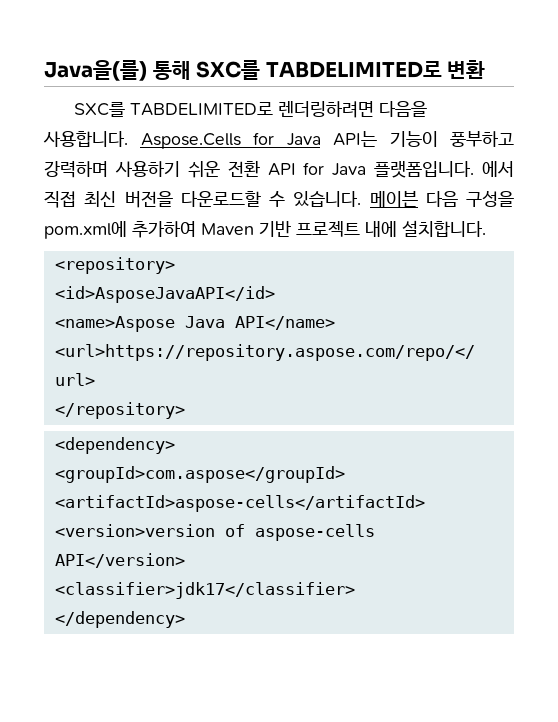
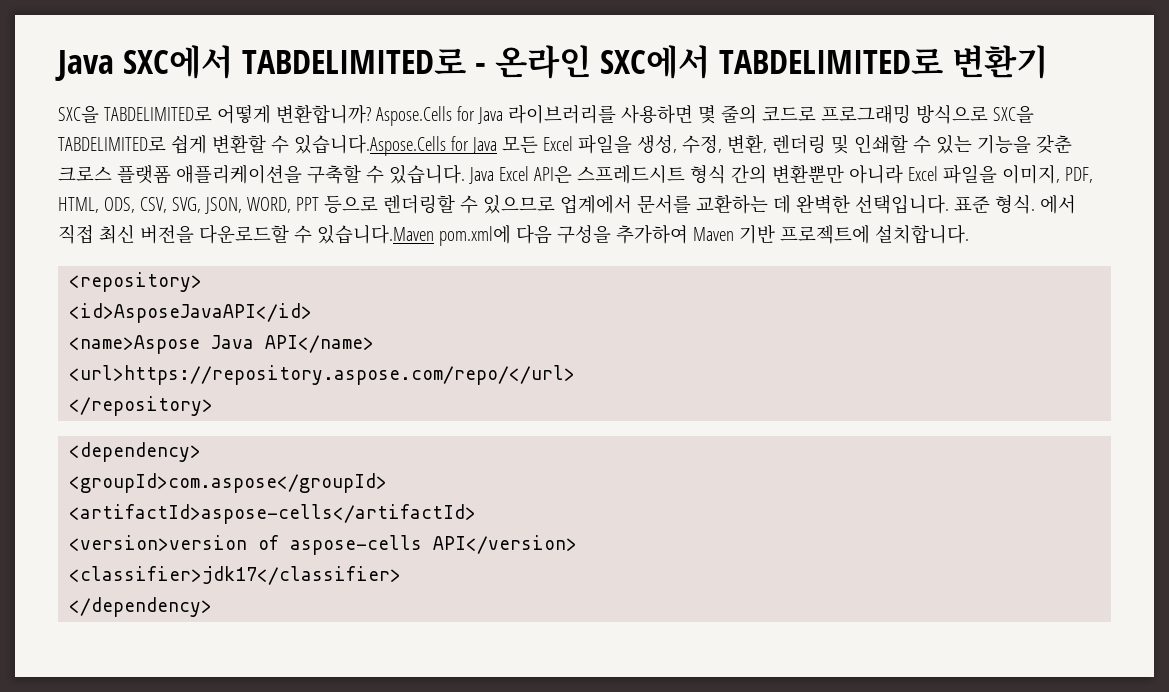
[44,60,486,81] [74,101,428,118] [43,131,514,149] [44,160,475,178] Java을(를) 통해 SXC를 TABDELIMITED로 변환 // SXC를 TABDELIMITED로 렌더링하려면 다음을 사용합니다. Aspose.Cells for Java API는 기능이 풍부하고 강력하며 사용하기 쉬운 전환 API for Java 플랫폼입니다. -> [55,45,1049,81] [58,104,1034,126] [58,134,1072,156] [58,164,1093,184] [58,194,1035,214] Java SXC에서 TABDELIMITED로 - 온라인 SXC에서 TABDELIMITED로 변환기 // SXC을 TABDELIMITED로 어떻게 변환합니까? Aspose.Cells for Java 라이브러리를 사용하면 몇 줄의 코드로 프로그래밍 방식으로 SXC을 TABDELIMITED로 쉽게 변환할 수 있습니다.Aspose.Cells for Java 모든 Excel 파일을 생성, 수정, 변환, 렌더링 및 인쇄할 수 있는 기능을 갖춘 크로스 플랫폼 애플리케이션을 구축할 수 있습니다. Java Excel API은 스프레드시트 형식 간의 변환뿐만 아니라 Excel 파일을 이미지, PDF, HTML, ODS, CSV, SVG, JSON, WORD, PPT 등으로 렌더링할 수 있으므로 업계에서 문서를 교환하는 데 완벽한 선택입니다. 표준 형식.
[293,190,418,207] 있습니다. 메이븐 -> [316,224,511,246] 있습니다.Maven pom.xml에
[44,221,127,239] pom.xml에 -> (611, 234) none
[296,221,397,237] 프로젝트 내에 -> [779,225,870,244] 프로젝트에

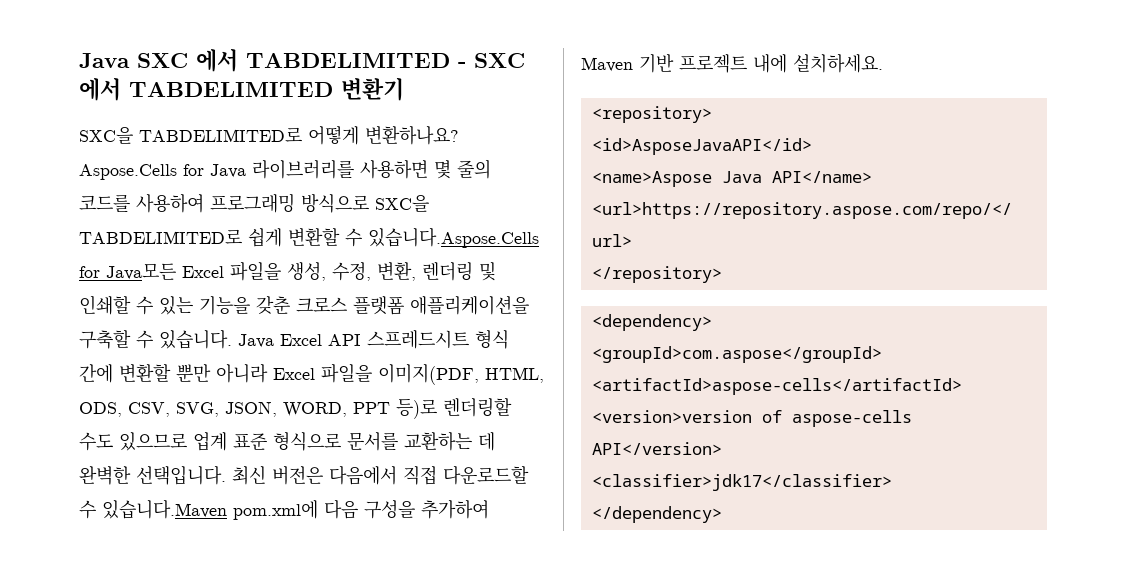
[55,45,944,81] Java SXC에서 TABDELIMITED로 - 온라인 SXC에서 TABDELIMITED로 -> [79,49,525,72] [79,78,333,101] Java SXC 에서 TABDELIMITED - SXC 에서 TABDELIMITED
[275,105,371,124] 변환합니까? -> [365,126,459,145] 변환하나요?
[761,106,816,121] 코드로 -> [79,194,204,213] 코드를 사용하여
[471,136,538,154] Java 모든 -> [106,263,176,280] Java모든
[533,166,572,183] API은 -> [328,334,361,346] API
[730,164,844,184] 간의 변환뿐만 -> [79,364,211,383] 간에 변환할 뿐만
[1001,164,1093,184] 이미지, PDF, -> [378,363,479,385] 이미지(PDF,
[323,195,632,214] 등으로 렌더링할 수 있으므로 업계에서 -> [396,398,512,419] [79,432,341,451] 등)로 렌더링할 수도 있으므로 업계 표준 형식으로
[953,195,1076,214] [58,225,194,244] 표준 형식. 에서 직접 최신 버전을 -> [232,465,437,485] 최신 버전은 다음에서 직접
[779,224,969,244] 프로젝트에 설치합니다. -> [679,54,883,73] 프로젝트 내에 설치하세요.

